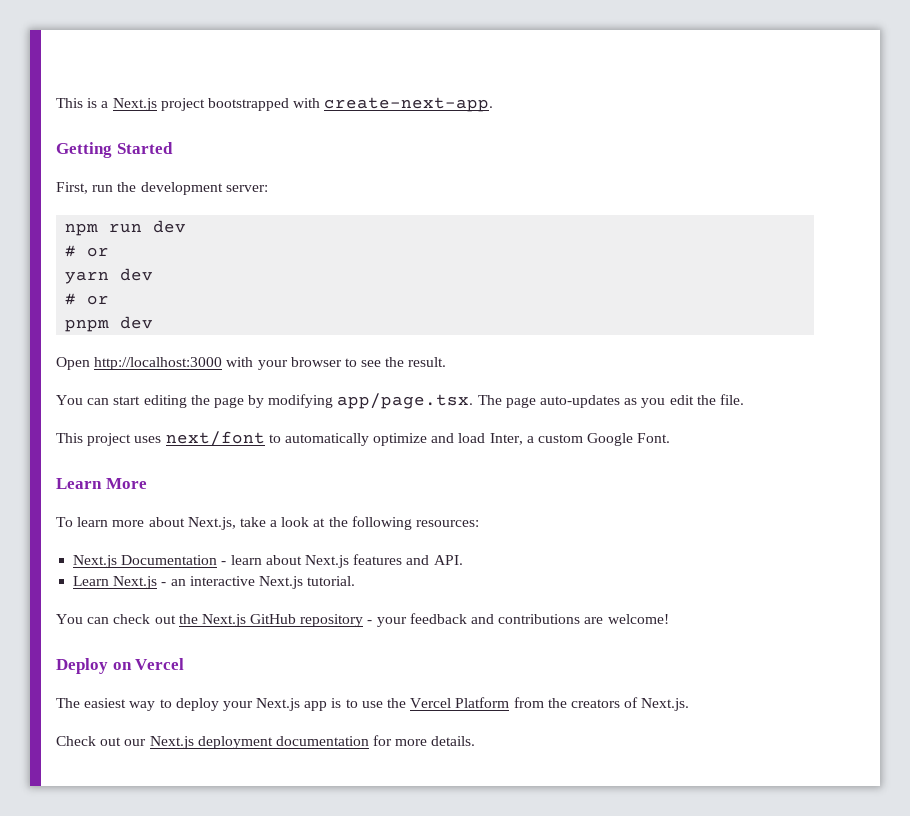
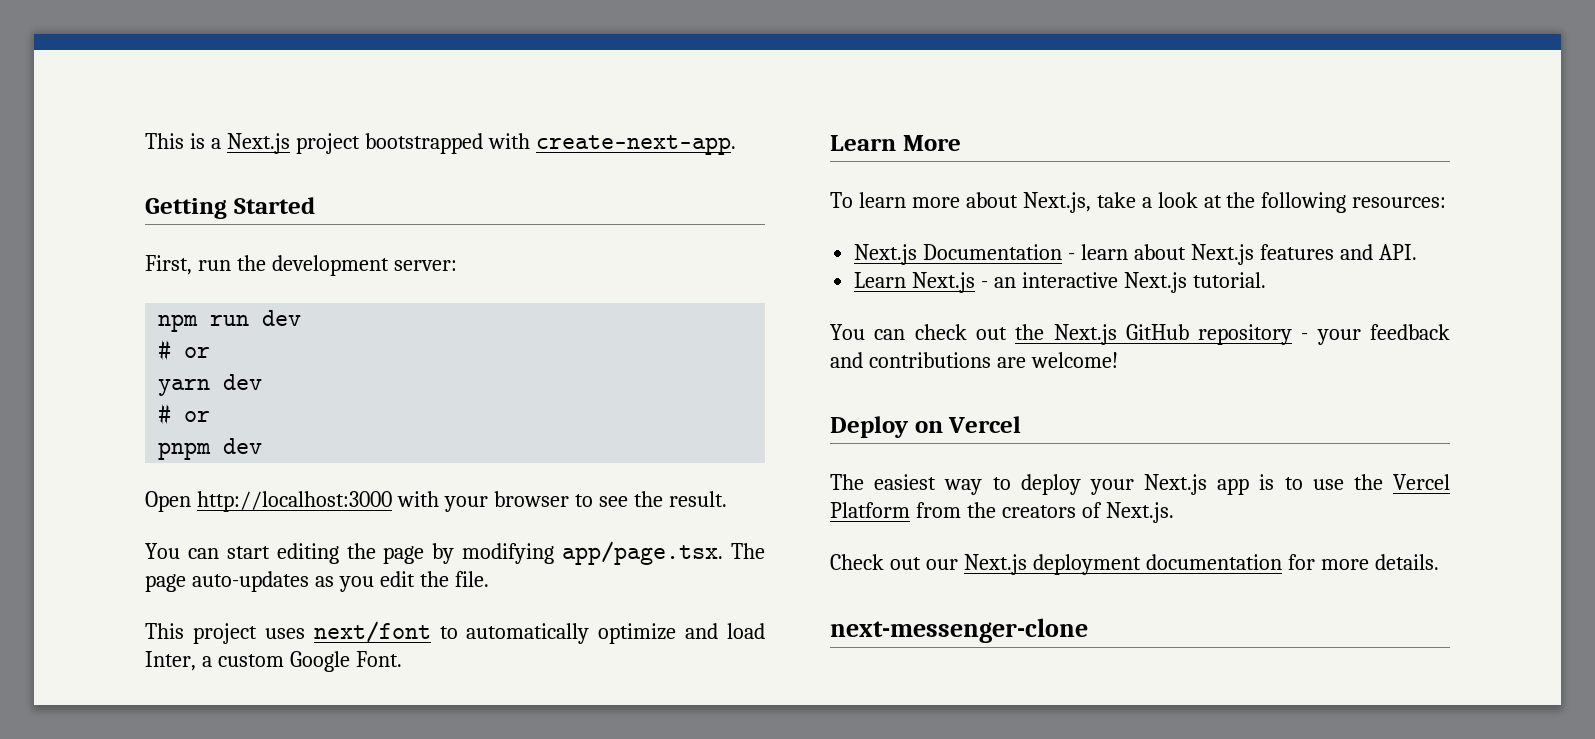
(476, 741) none -> [830,618,1088,643] // next-messenger-clone

